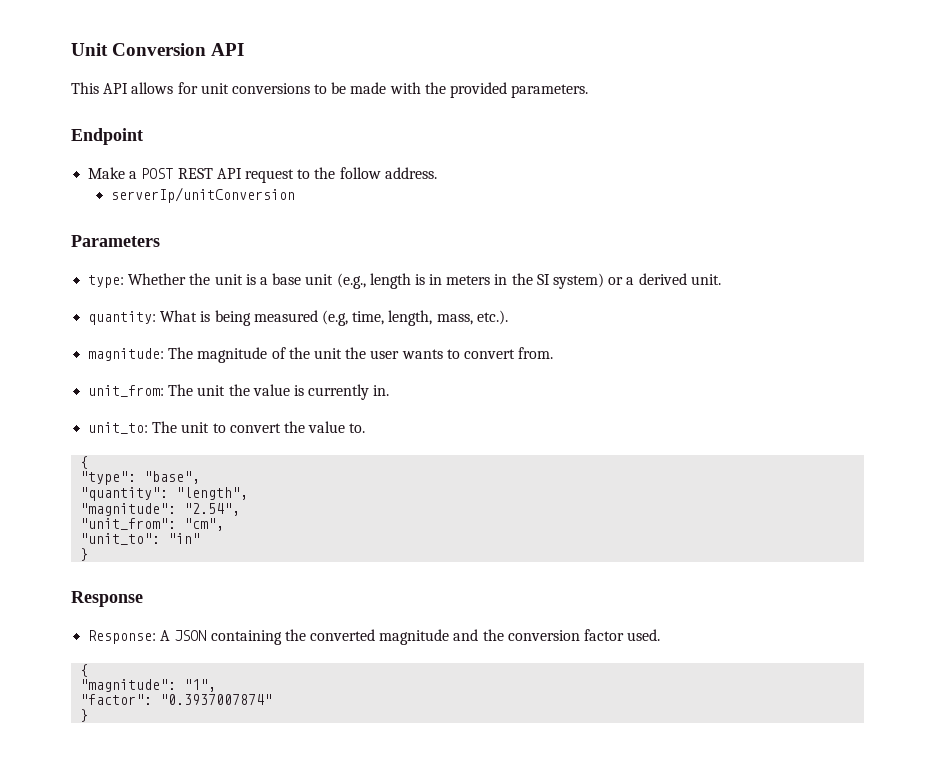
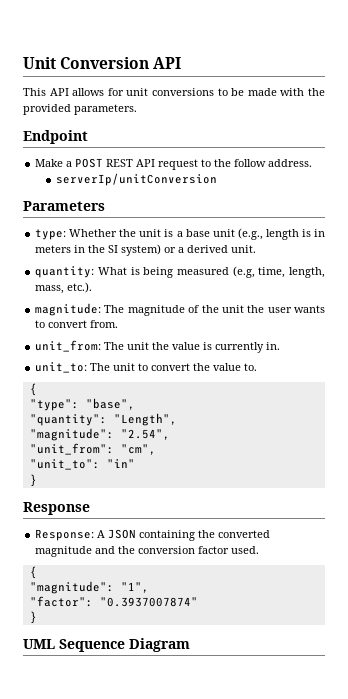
[176,487,249,500] "length", -> [113,413,177,426] "Length",
(89, 715) none -> [23,638,190,652] // UML Sequence Diagram

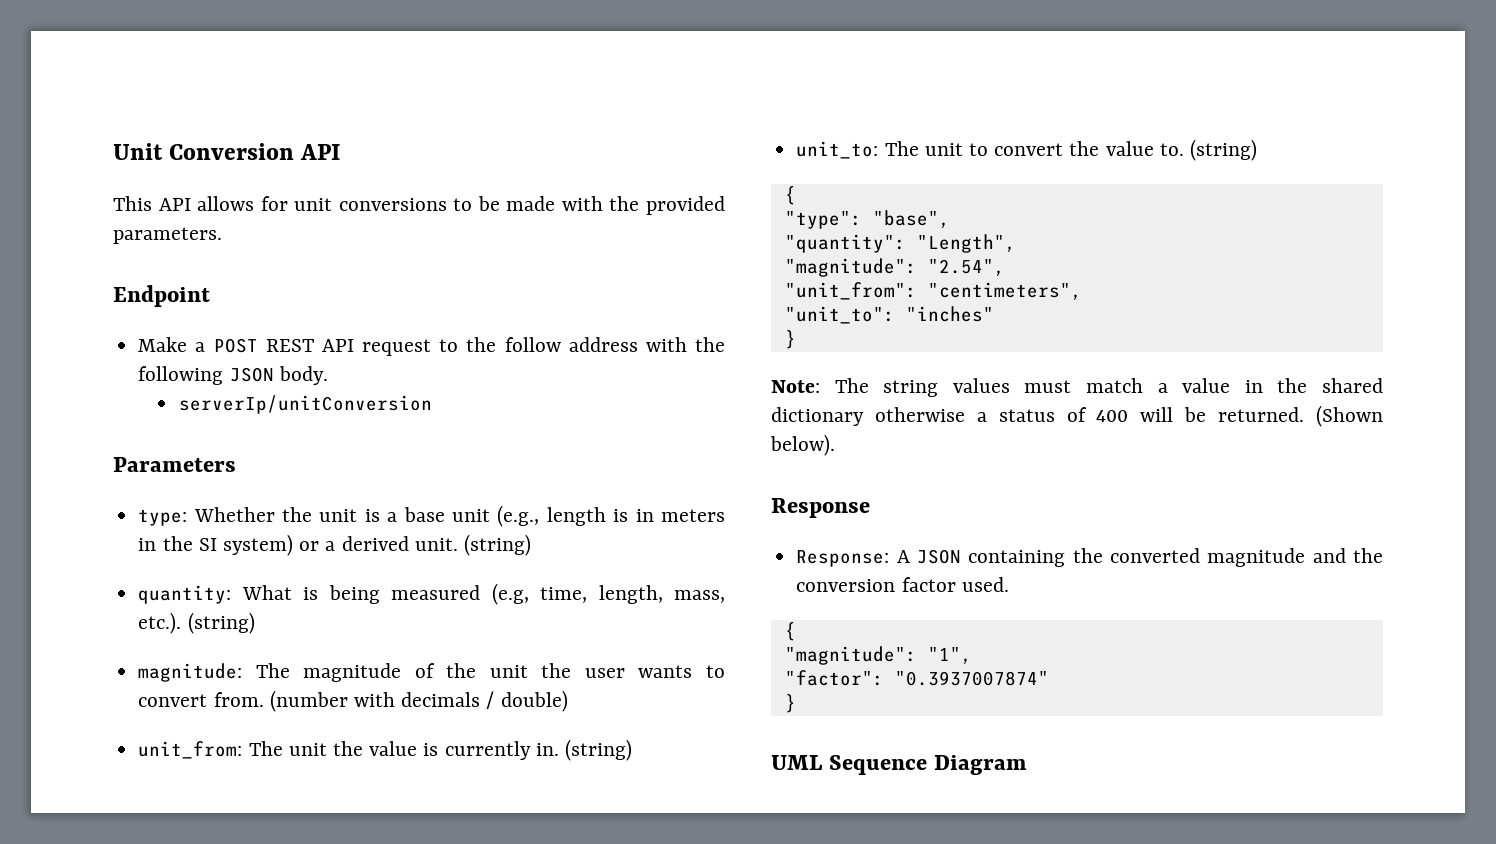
[268,159,313,167] address. -> [568,337,725,352] [138,366,328,385] address with the following JSON body.
(257, 249) none -> [463,534,531,556] (string)
(93, 287) none -> [187,612,255,634] (string)
(119, 324) none -> [269,690,568,712] (number with decimals / double)
(281, 346) none -> [564,739,632,761] (string)
(258, 367) none -> [1189,139,1257,161] (string)
[120,444,156,455] "cm", -> [927,282,1082,300] "centimeters",
[106,459,135,468] [29,474,37,487] "in" // } -> [905,306,994,322] [784,330,796,349] [771,378,1383,397] [771,405,1383,427] [770,434,835,456] "inches" // } // Note: The string values must match a value in the shared dictionary otherwise a status of 400 will be returned. (Shown below).

